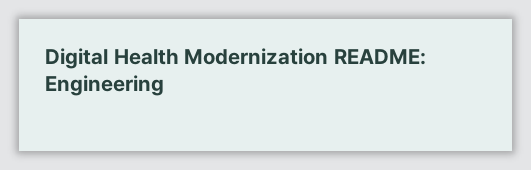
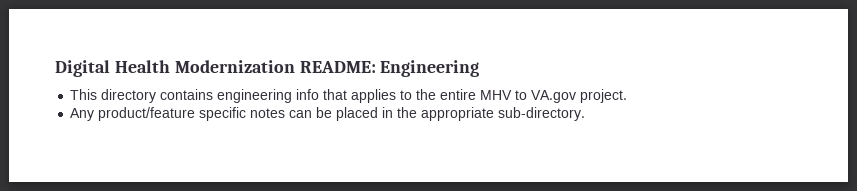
(164, 85) none -> [70,89,628,103] [70,107,586,121] // This directory contains engineering info that applies to the entire MHV to VA.gov project. // Any product/feature specific notes can be placed in the appropriate sub-directory.

